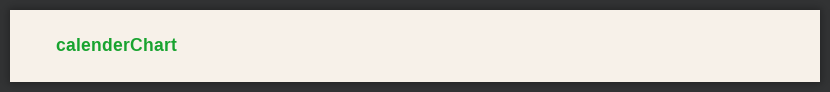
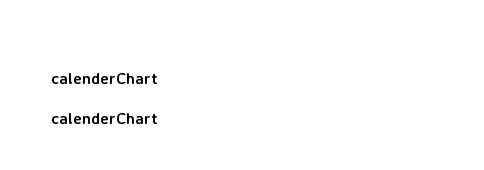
[56,38,177,51] calenderChart -> [51,73,158,84] [51,113,158,124] calenderChart // calenderChart

